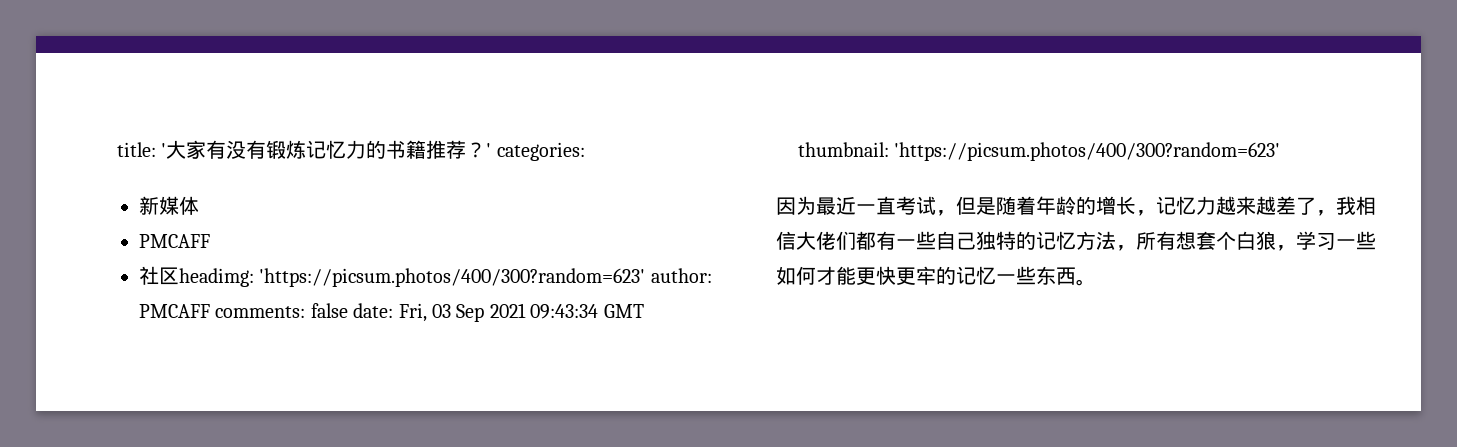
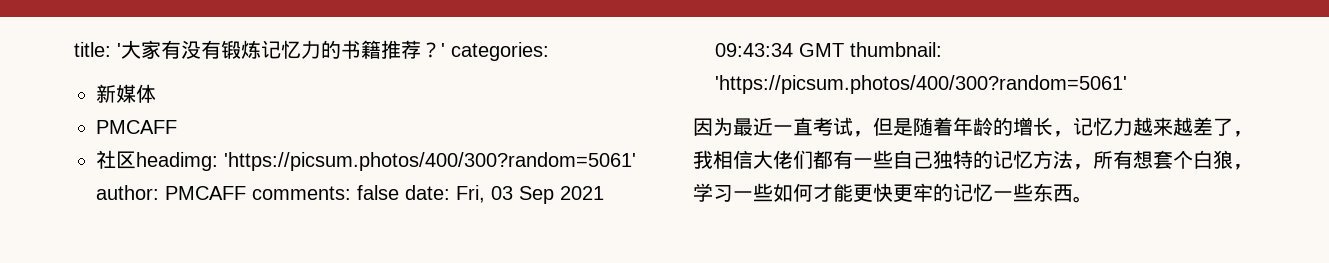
[259,268,646,287] 'https://picsum.photos/400/300?random=623' -> [224,152,636,171] 'https://picsum.photos/400/300?random=5061'
[894,142,1281,161] 'https://picsum.photos/400/300?random=623' -> [715,75,1127,94] 'https://picsum.photos/400/300?random=5061'

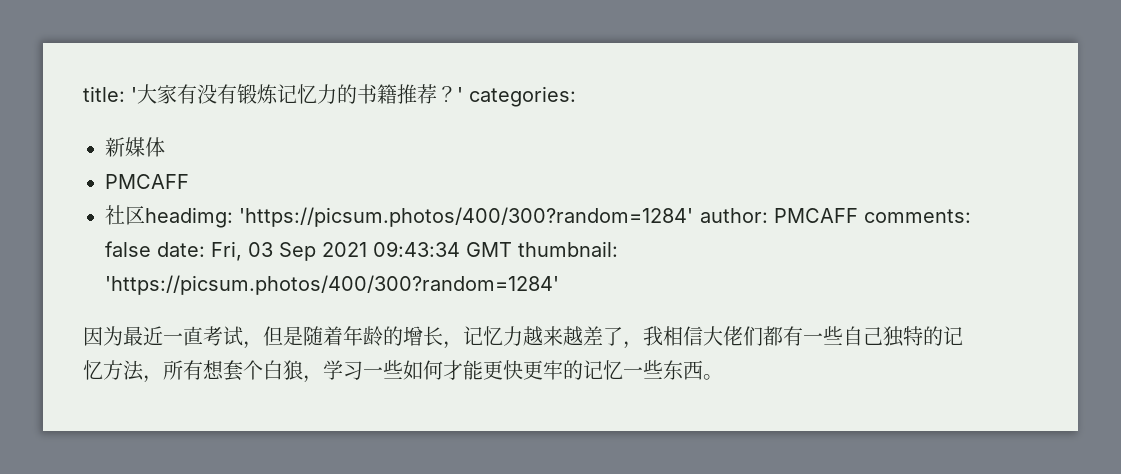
[224,152,636,171] 'https://picsum.photos/400/300?random=5061' -> [239,207,694,227] 'https://picsum.photos/400/300?random=1284'
[715,75,1127,94] 'https://picsum.photos/400/300?random=5061' -> [105,275,559,295] 'https://picsum.photos/400/300?random=1284'

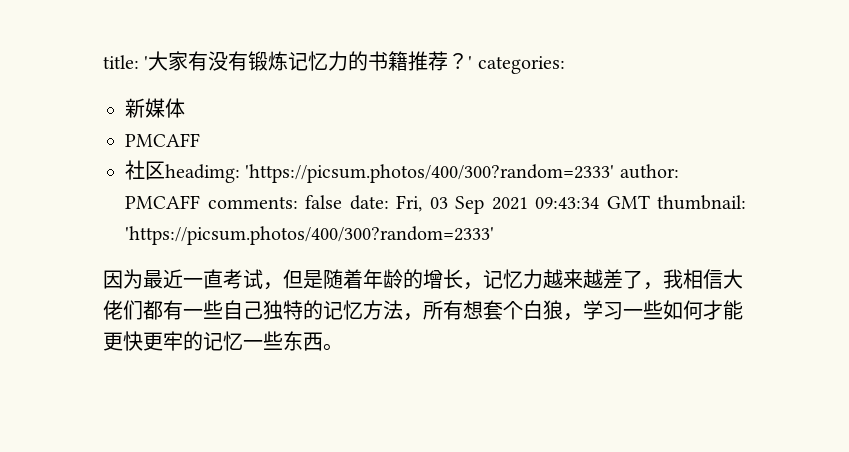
[239,207,694,227] 'https://picsum.photos/400/300?random=1284' -> [245,164,615,183] 'https://picsum.photos/400/300?random=2333'
[105,275,559,295] 'https://picsum.photos/400/300?random=1284' -> [125,226,494,245] 'https://picsum.photos/400/300?random=2333'

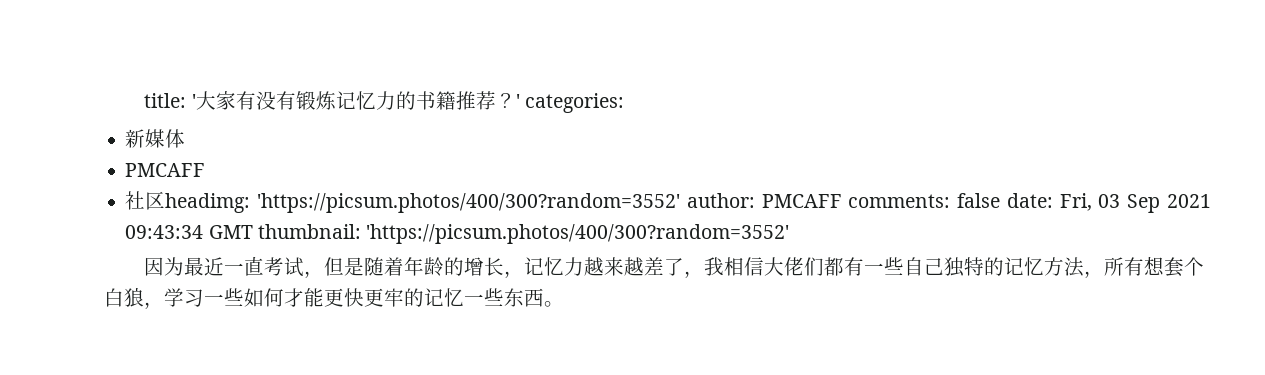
[245,164,615,183] 'https://picsum.photos/400/300?random=2333' -> [257,193,681,213] 'https://picsum.photos/400/300?random=3552'
[125,226,494,245] 'https://picsum.photos/400/300?random=2333' -> [366,224,790,244] 'https://picsum.photos/400/300?random=3552'

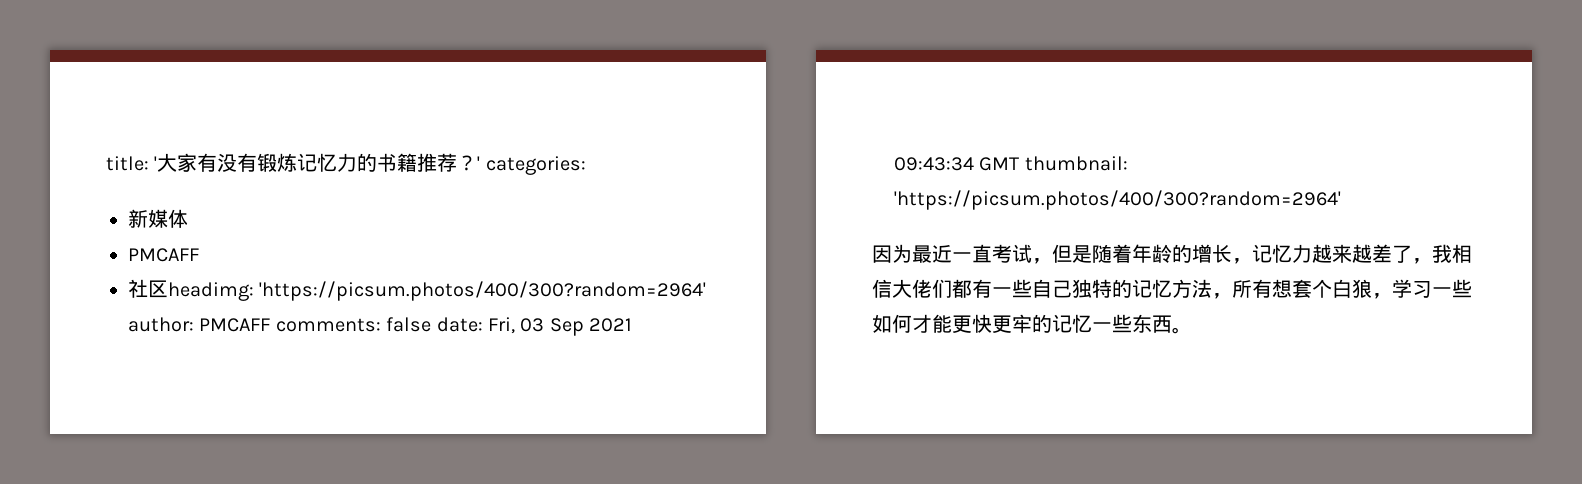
[257,193,681,213] 'https://picsum.photos/400/300?random=3552' -> [259,281,707,301] 'https://picsum.photos/400/300?random=2964'
[366,224,790,244] 'https://picsum.photos/400/300?random=3552' -> [894,190,1341,210] 'https://picsum.photos/400/300?random=2964'

